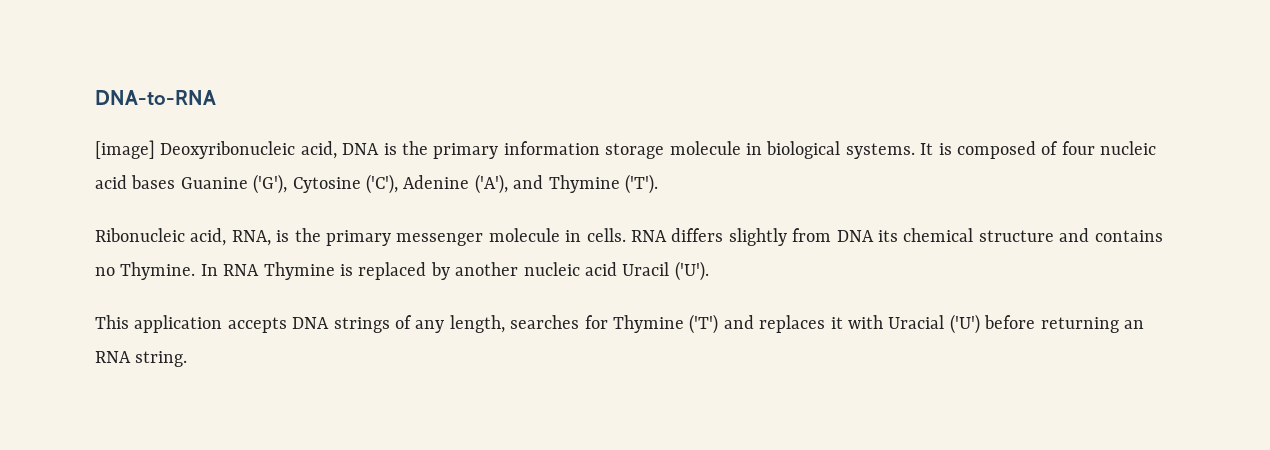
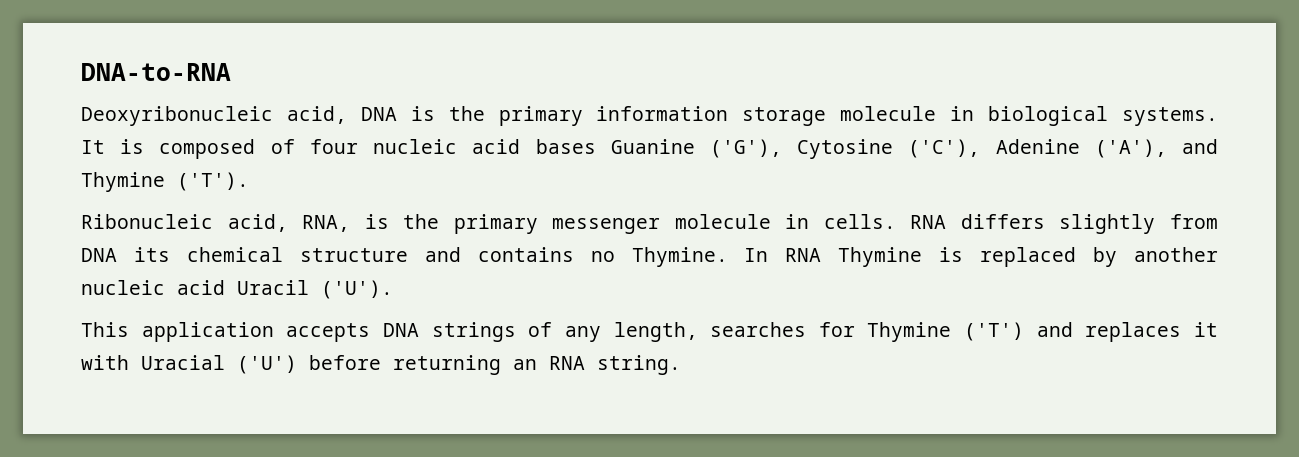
[95,140,155,159] [image] -> (231, 72) none

